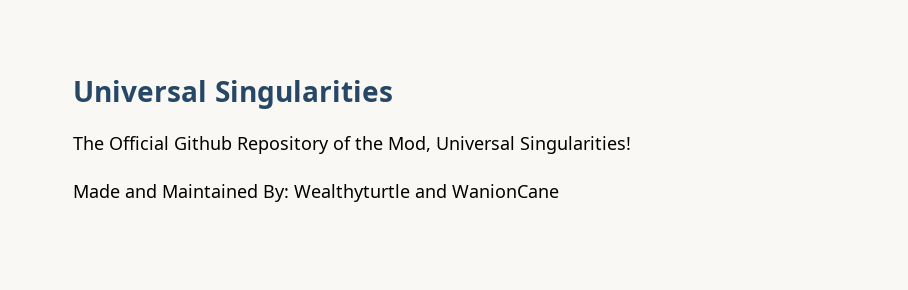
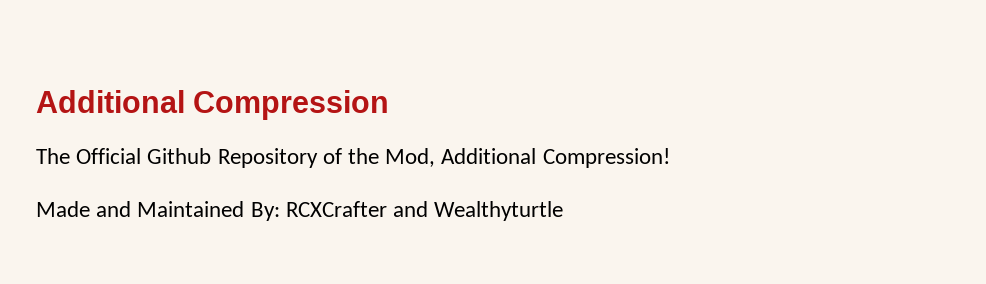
[73,80,393,109] Universal Singularities -> [36,90,390,120] Additional Compression
[436,136,631,154] Universal Singularities! -> [441,148,670,168] Additional Compression!
[294,184,559,202] Wealthyturtle and WanionCane -> [285,201,564,221] RCXCrafter and Wealthyturtle

